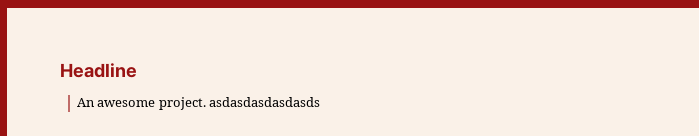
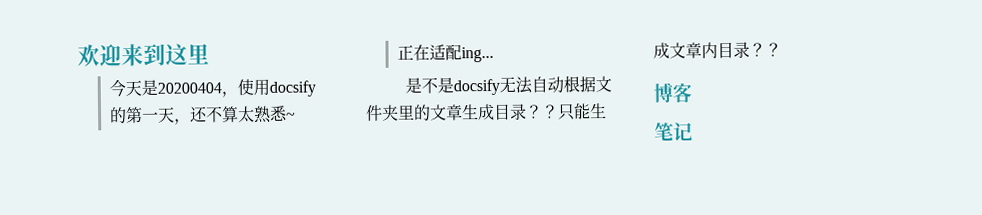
[60,63,137,78] [76,97,321,110] Headline // An awesome project. asdasdasdasdasds -> [77,43,210,67] [108,78,316,98] [108,105,296,125] [396,44,494,63] [404,75,612,96] [365,103,607,122] [653,41,782,59] [653,82,692,103] [654,122,693,142] 欢迎来到这里 // 今天是20200404，使用docsify的第一天，还不算太熟悉~ // 正在适配ing... // 是不是docsify无法自动根据文件夹里的文章生成目录？？只能生成文章内目录？？ // 博客 // 笔记

